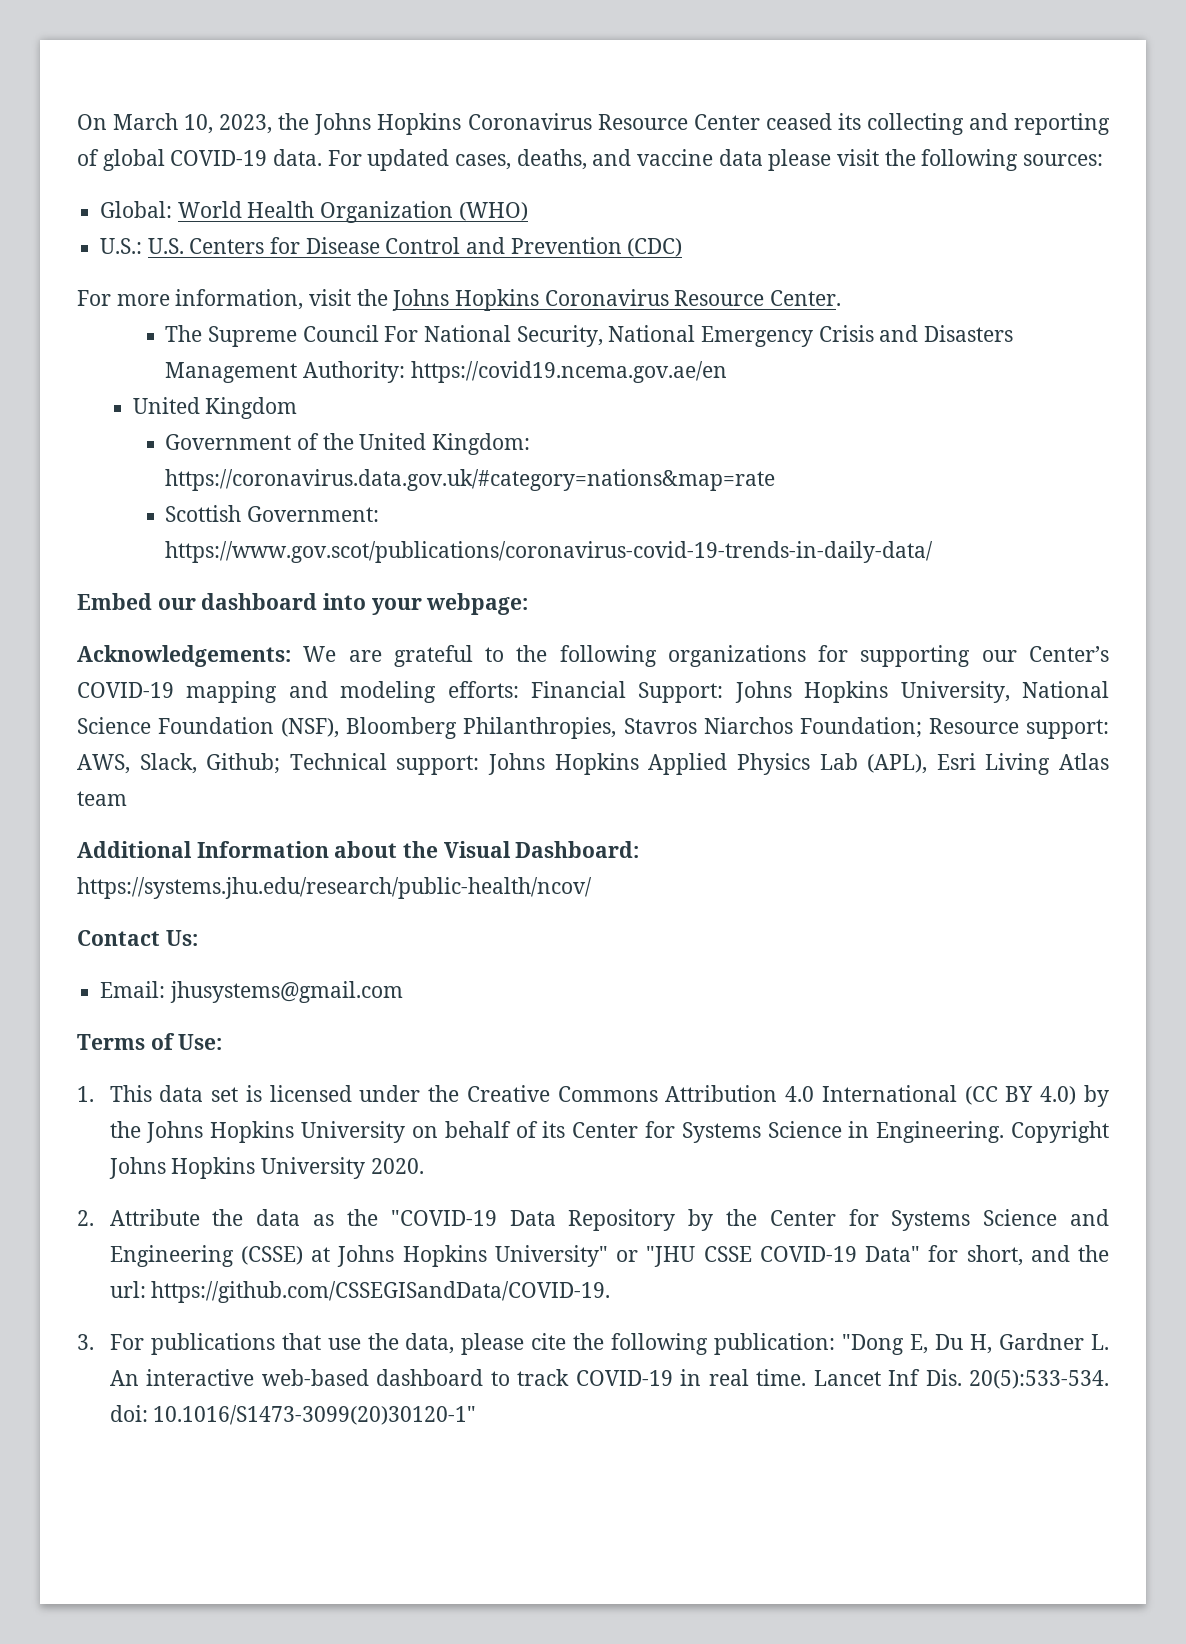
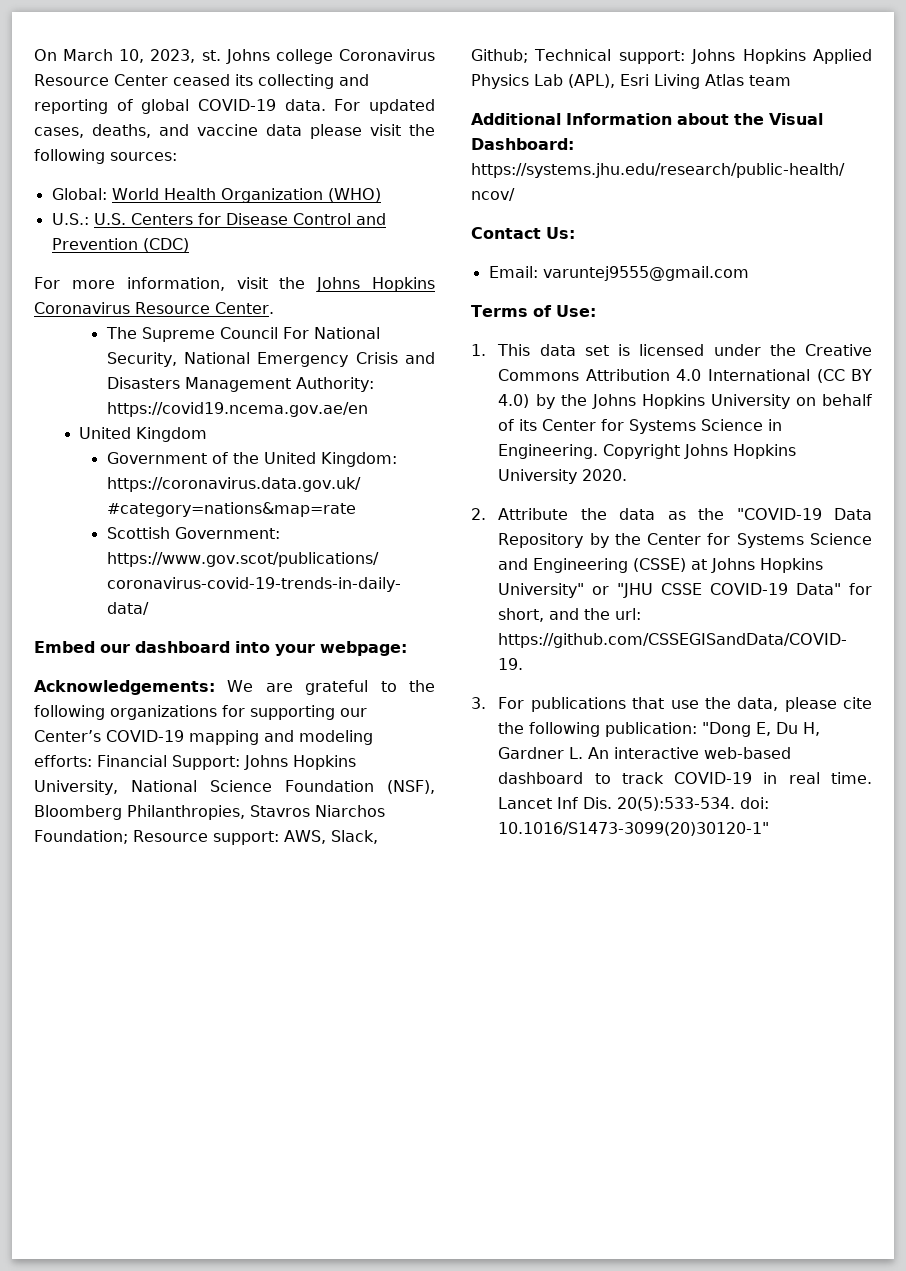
[278,113,462,135] the Johns Hopkins -> [201,49,333,64] st. Johns college
[169,981,403,1003] jhusystems@gmail.com -> [542,266,749,281] varuntej9555@gmail.com

